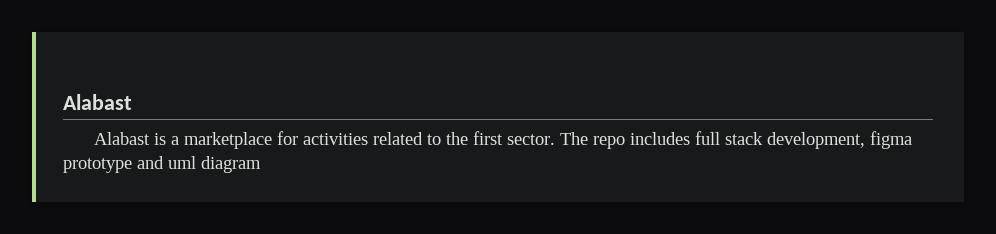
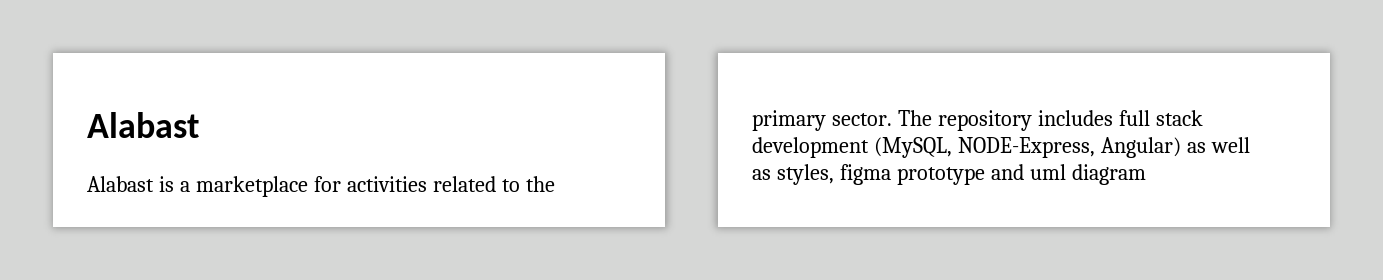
[472,131,503,145] first -> [752,110,826,131] primary
[592,136,625,149] repo -> [937,110,1032,131] repository
[766,132,865,149] development, -> [752,137,1250,158] [752,164,834,185] development (MySQL, NODE-Express, Angular) as well as styles,

